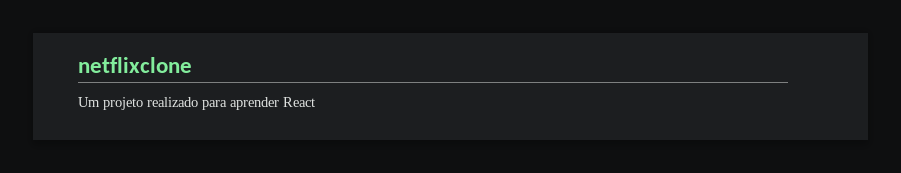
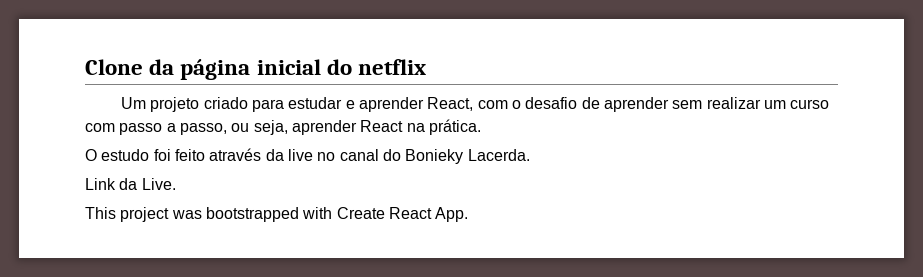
[78,57,192,73] [78,97,315,110] netflixclone // Um projeto realizado para aprender React -> [85,59,427,80] [121,97,830,112] [85,119,481,135] [85,148,530,164] [85,178,176,190] [85,207,469,222] Clone da página inicial do netflix // Um projeto criado para estudar e aprender React, com o desafio de aprender sem realizar um curso com passo a passo, ou seja, aprender React na prática. // O estudo foi feito através da live no canal do Bonieky Lacerda. // Link da Live. // This project was bootstrapped with Create React App.

